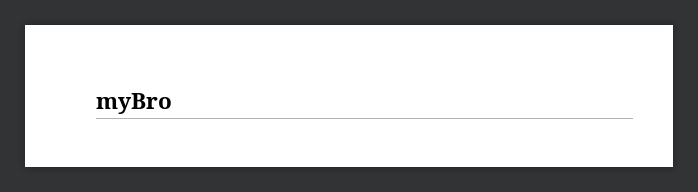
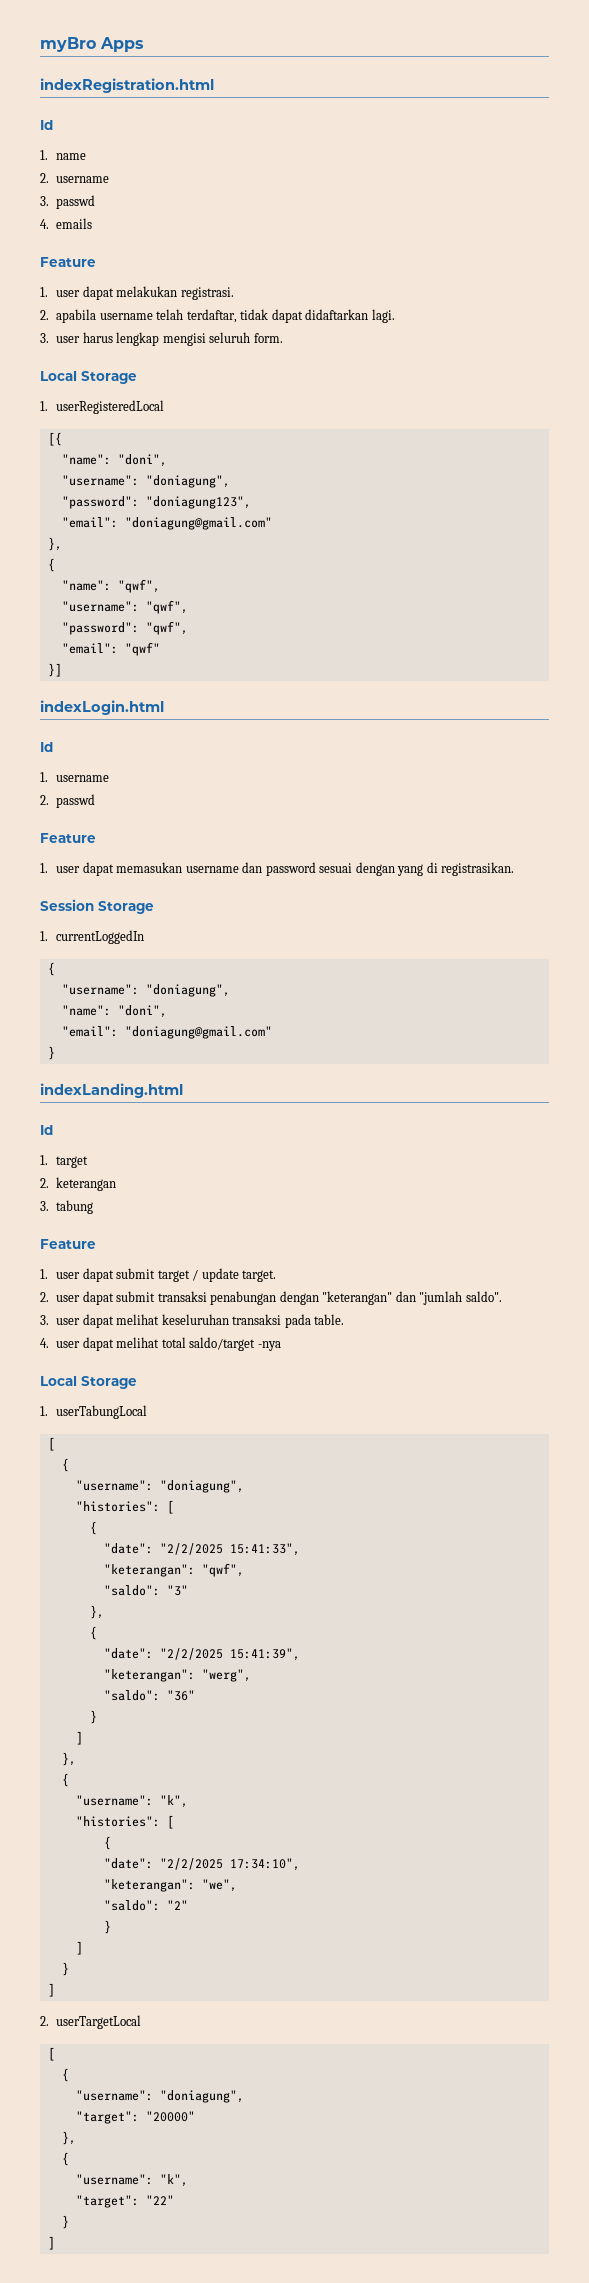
(172, 103) none -> [100,37,144,52] [40,78,214,93] [40,120,53,130] [40,150,87,160] [40,173,110,183] [40,195,96,209] [40,218,93,229] [40,257,96,267] [40,286,234,300] [40,309,395,323] [40,332,283,346] [40,371,137,384] [40,400,165,414] [47,432,62,446] [61,454,167,467] [61,475,230,488] [61,496,251,509] [61,517,272,530] [47,537,62,551] [47,558,55,572] [61,579,160,593] [61,600,188,614] [61,621,188,635] [61,642,160,656] [47,663,62,677] [40,700,164,715] [40,742,53,752] [40,772,110,782] [40,794,96,808] [40,833,96,843] [40,862,515,876] [40,899,154,914] [40,930,145,944] [47,962,55,976] [61,984,230,997] [61,1005,167,1018] [61,1026,272,1039] [47,1046,55,1060] [40,1083,183,1098] [40,1125,53,1135] [40,1155,89,1168] [40,1177,117,1191] [40,1200,94,1214] [40,1239,96,1249] [40,1268,277,1282] [40,1291,502,1305] [40,1314,345,1328] [40,1337,281,1351] [40,1376,137,1389] [40,1405,148,1419] [47,1437,55,1451] [61,1458,69,1472] [75,1480,244,1493] [75,1500,174,1514] [89,1521,97,1535] [103,1543,300,1556] [103,1563,244,1577] [103,1585,188,1596] [89,1605,104,1619] [89,1626,97,1640] [103,1648,300,1661] [103,1669,251,1682] [103,1690,195,1701] [89,1710,97,1724] [75,1731,83,1745] [61,1752,76,1766] [61,1773,69,1787] [75,1795,188,1808] [75,1815,174,1829] [103,1836,111,1850] [103,1858,300,1871] [103,1879,237,1892] [103,1900,188,1911] [103,1920,111,1934] [75,1941,83,1955] [61,1962,69,1976] [47,1983,55,1997] [40,2015,142,2029] [47,2047,55,2061] [61,2068,69,2082] [75,2090,244,2103] [75,2111,195,2124] [61,2131,76,2145] [61,2152,69,2166] [75,2174,188,2187] [75,2195,174,2208] [61,2215,69,2229] [47,2236,55,2250] Apps // indexRegistration.html // Id // 1. name // 2. username // 3. passwd // 4. emails // Feature // 1. user dapat melakukan registrasi. // 2. apabila username telah terdaftar, tidak dapat didaftarkan lagi. // 3. user harus lengkap mengisi seluruh form. // Local Storage // 1. userRegisteredLocal // [{ // "name": "doni", // "username": "doniagung", // "password": "doniagung123", // "email": "doniagung@gmail.com" // }, // { // "name": "qwf", // "username": "qwf", // "password": "qwf", // "email": "qwf" // }] // indexLogin.html // Id // 1. username // 2. passwd // Feature // 1. user dapat memasukan username dan password sesuai dengan yang di registrasikan. // Session Storage // 1. currentLoggedIn // { // "username": "doniagung", // "name": "doni", // "email": "doniagung@gmail.com" // } // indexLanding.html // Id // 1. target // 2. keterangan // 3. tabung // Feature // 1. user dapat submit target / update target. // 2. user dapat submit transaksi penabungan dengan "keterangan" dan "jumlah saldo". // 3. user dapat melihat keseluruhan transaksi pada table. // 4. user dapat melihat total saldo/target -nya // Local Storage // 1. userTabungLocal // [ // { // "username": "doniagung", // "histories": [ // { // "date": "2/2/2025 15:41:33", // "keterangan": "qwf", // "saldo": "3" // }, // { // "date": "2/2/2025 15:41:39", // "keterangan": "werg", // "saldo": "36" // } // ] // }, // { // "username": "k", // "histories": [ // { // "date": "2/2/2025 17:34:10", // "keterangan": "we", // "saldo": "2" // } // ] // } // ] // 2. userTargetLocal // [ // { // "username": "doniagung", // "target": "20000" // }, // { // "username": "k", // "target": "22" // } // ]

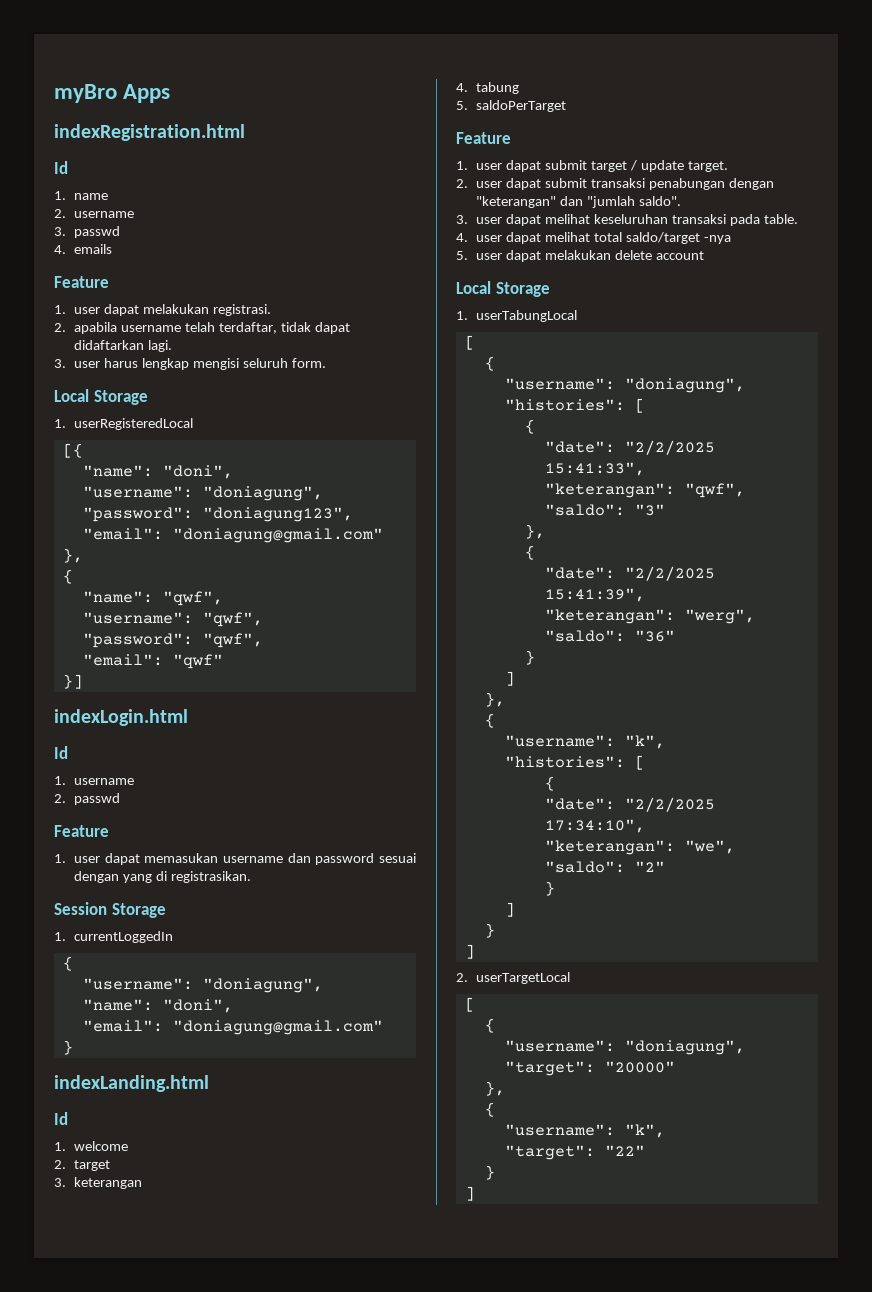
(48, 1160) none -> [74,1141,129,1151] [54,1160,66,1169] welcome // 2.
[40,1178,49,1188] 2. -> [54,1178,66,1187] 3.
[40,1201,49,1211] 3. -> [456,83,468,92] 4.
(94, 1207) none -> [456,100,567,112] // 5. saldoPerTarget
(281, 1346) none -> [456,250,704,262] // 5. user dapat melakukan delete account

